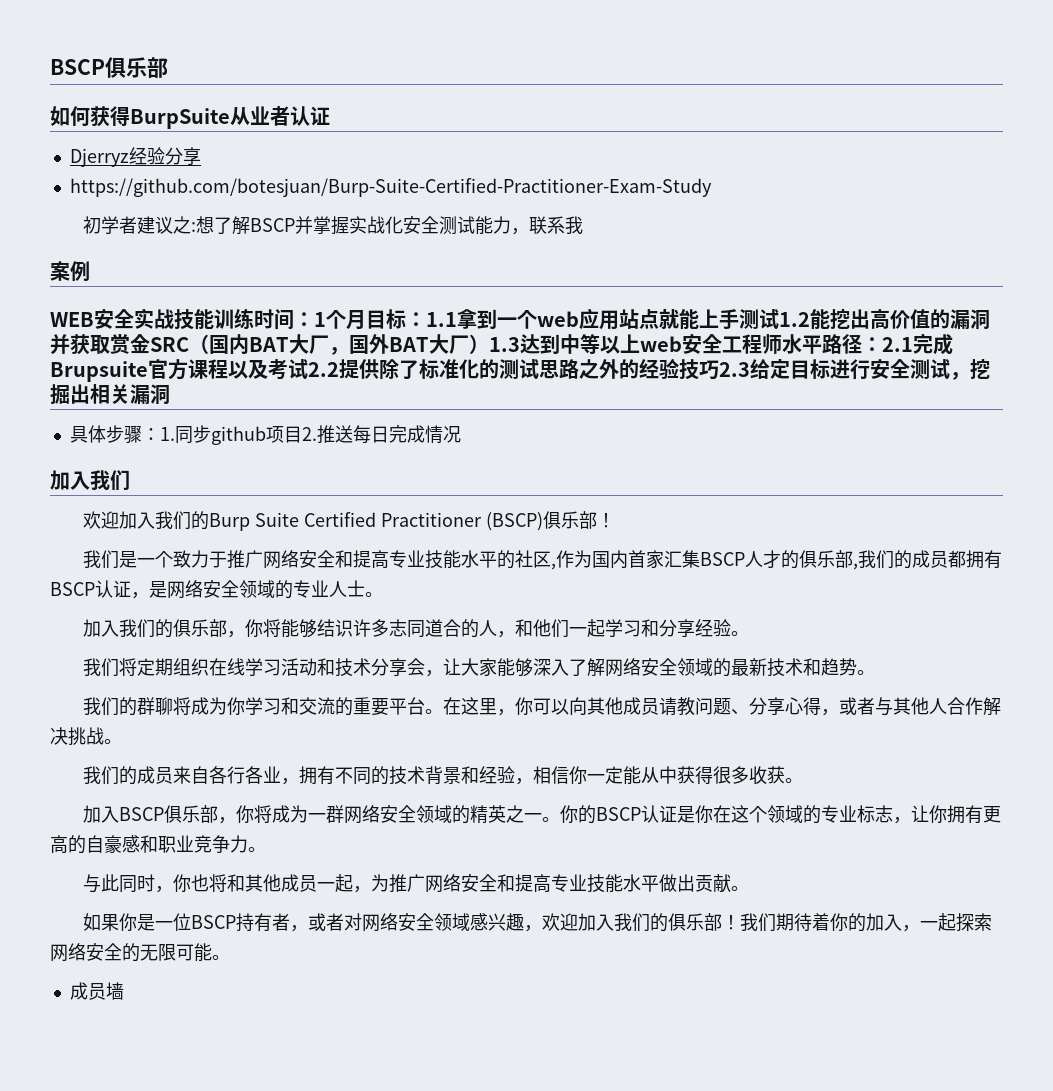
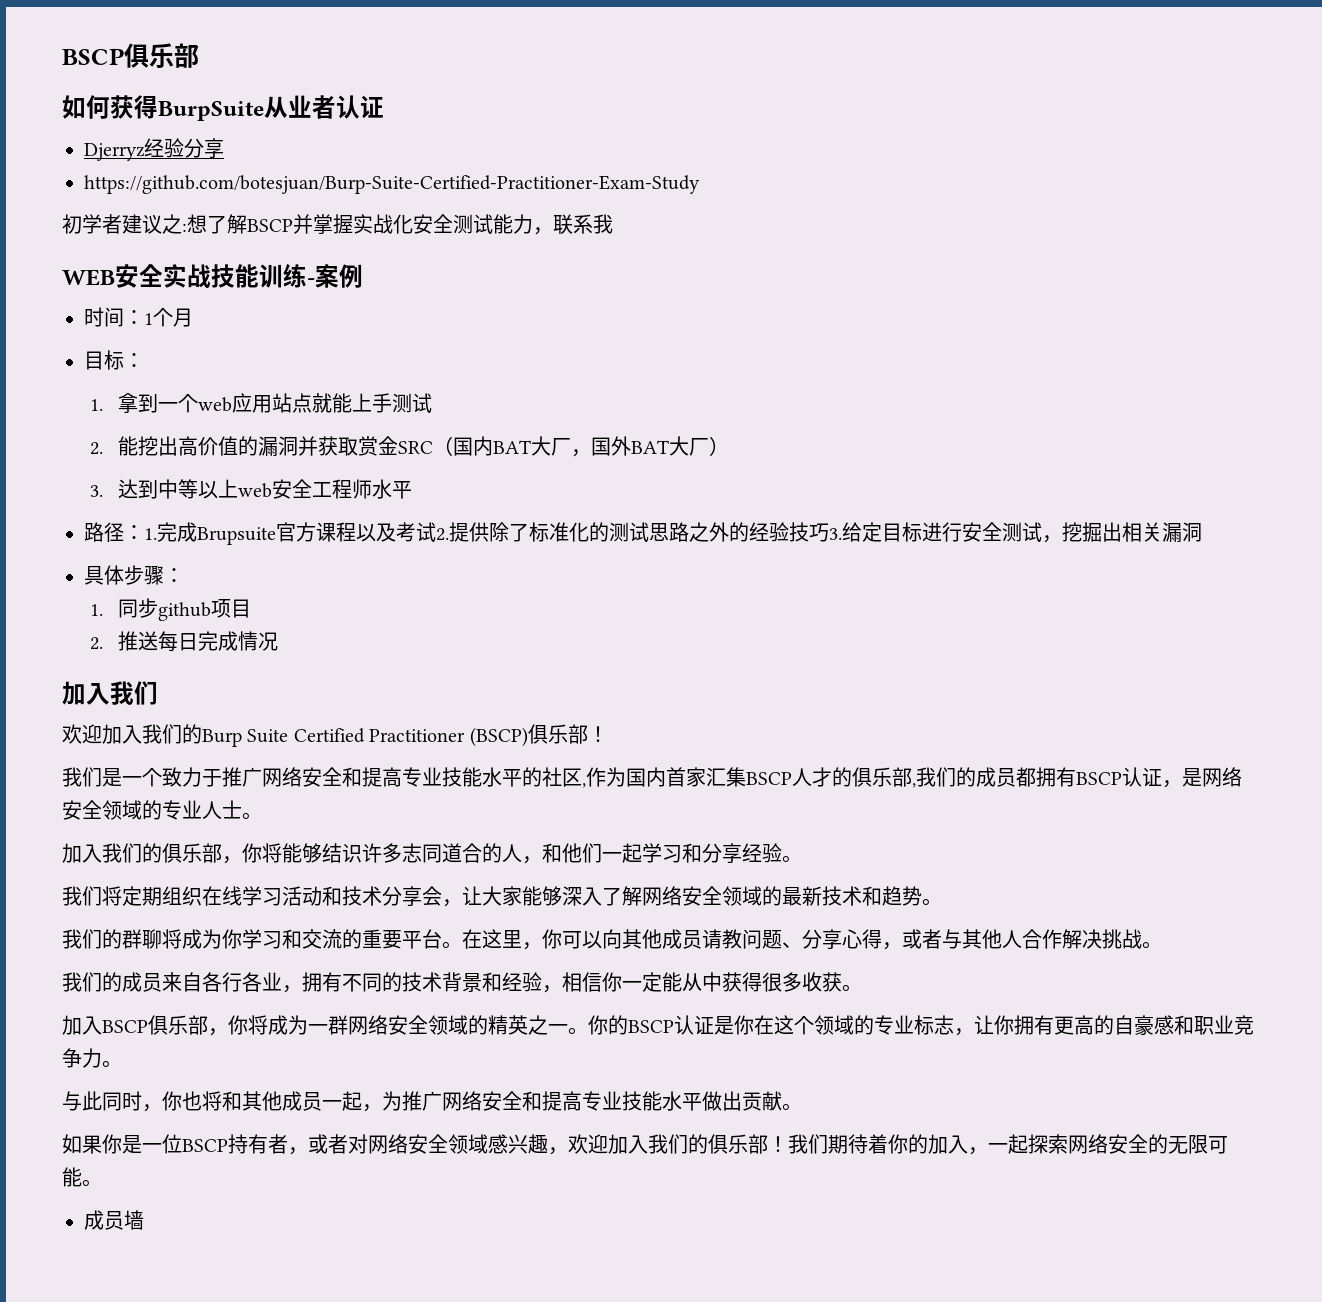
[50,261,90,281] // 案例 -> (613, 224) none
(254, 318) none -> [307,264,363,288] -案例 //
(366, 320) none -> (193, 317) //
[426,312,457,327] 1.1 -> [89,399,103,411] // 1.
[779,312,810,327] 1.2 -> [89,442,103,455] // 2.
[489,337,520,352] 1.3 -> [89,485,103,497] // 3.
[822,334,913,354] 路径：2.1 -> [84,522,157,542] // 路径：1.
[308,362,339,377] 2.2 -> [436,528,449,541] 2.
[719,362,750,377] 2.3 -> [829,528,842,540] 3.
(160, 434) none -> (184, 575) //
(302, 434) none -> (251, 608) //

